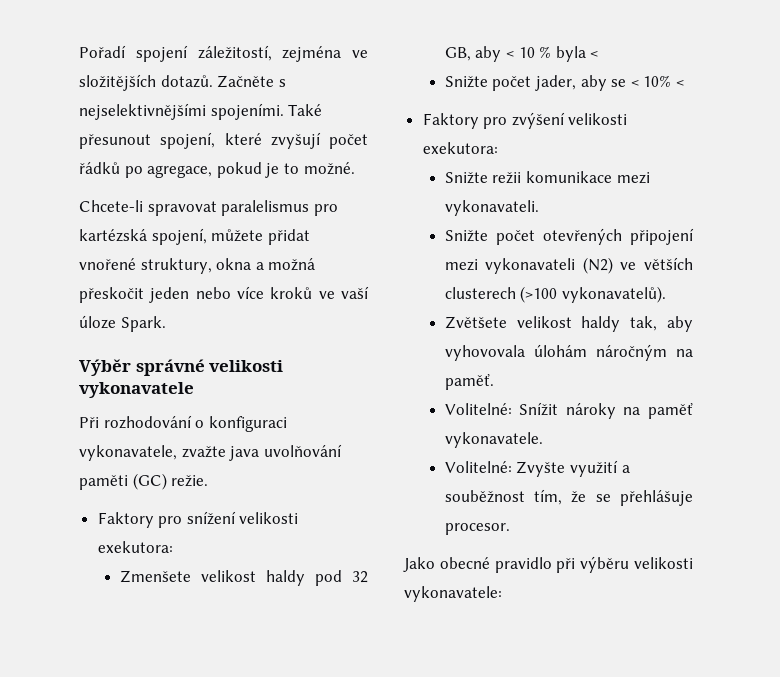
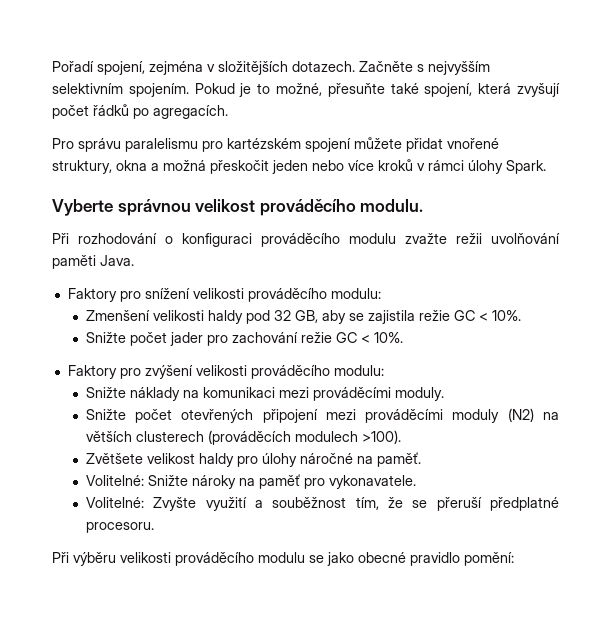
[135,45,368,62] [79,74,286,91] [79,103,323,120] [79,132,368,149] [79,162,355,178] [79,200,338,216] [79,228,207,245] spojení záležitostí, zejména ve složitějších dotazů. Začněte s nejselektivnějšími spojeními. Také přesunout spojení, které zvyšují počet řádků po agregace, pokud je to možné. // Chcete-li spravovat paralelismus pro kartézská spojení, -> [97,61,490,75] [52,83,561,97] [52,104,228,119] [52,138,351,152] spojení, zejména v složitějších dotazech. Začněte s nejvyšším selektivním spojením. Pokud je to možné, přesuňte také spojení, která zvyšují počet řádků po agregacích. // Pro správu paralelismu pro kartézském spojení
[318,286,369,299] [79,315,166,332] [79,359,284,376] [79,382,194,398] [79,415,287,432] [79,444,342,461] [79,473,209,490] ve vaší úloze Spark. // Výběr správné velikosti vykonavatele // Při rozhodování o konfiguraci vykonavatele, zvažte java uvolňování paměti (GC) režie. -> [417,160,546,174] [52,199,424,216] [52,233,560,247] [52,255,134,269] v rámci úlohy Spark. // Vyberte správnou velikost prováděcího modulu. // Při rozhodování o konfiguraci prováděcího modulu zvažte režii uvolňování paměti Java.
[97,541,173,553] [119,570,256,583] exekutora: // Zmenšete velikost -> [247,288,381,302] [85,310,204,321] prováděcího modulu: // Zmenšení velikosti
[506,46,599,62] [444,75,684,91] < 10 % byla < // Snižte počet jader, aby se < 10% < -> [348,310,521,324] [85,332,403,346] se zajistila režie GC < 10%. // Snižte počet jader pro zachování režie GC < 10%.
[422,142,498,154] [444,171,650,184] [444,200,539,216] exekutora: // Snižte režii komunikace mezi vykonavateli. -> [250,365,384,379] [85,387,444,401] prováděcího modulu: // Snižte náklady na komunikaci mezi prováděcími moduly.
[485,257,693,274] [444,286,667,303] [444,316,693,332] [444,344,667,361] vykonavateli (N2) ve větších clusterech (>100 vykonavatelů). // Zvětšete velikost haldy tak, aby vyhovovala úlohám náročným -> [365,408,559,423] [85,430,401,445] [85,453,353,467] prováděcími moduly (N2) na větších clusterech (prováděcích modulech >100). // Zvětšete velikost haldy pro úlohy náročné
[519,402,559,416] Snížit -> [147,475,188,486] Snižte
(693, 411) none -> [303,478,325,489] pro
[620,490,693,506] [444,523,510,535] [403,556,693,573] [404,586,502,602] přehlášuje procesor. // Jako obecné pravidlo při výběru velikosti vykonavatele: -> [436,497,560,511] [85,522,154,533] [52,552,514,566] přeruší předplatné procesoru. // Při výběru velikosti prováděcího modulu se jako obecné pravidlo pomění:

